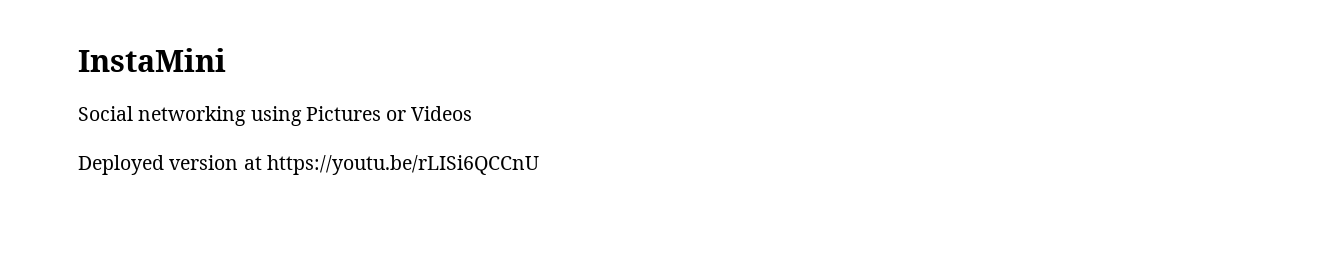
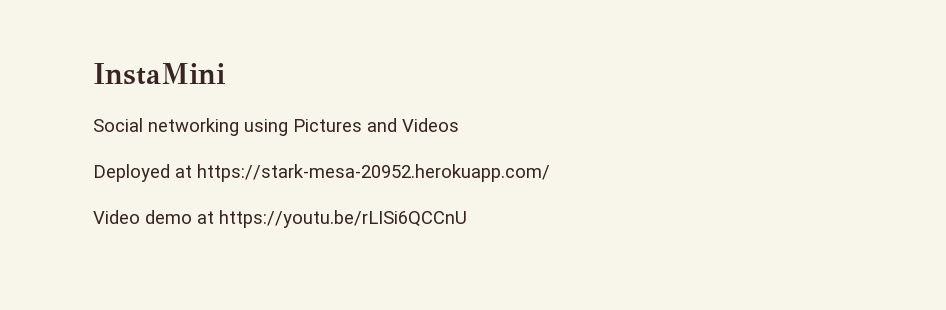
[386,110,407,121] or -> [367,118,397,132] and
[169,155,239,170] version -> [175,164,550,182] [93,210,192,224] at https://stark-mesa-20952.herokuapp.com/ // Video demo

